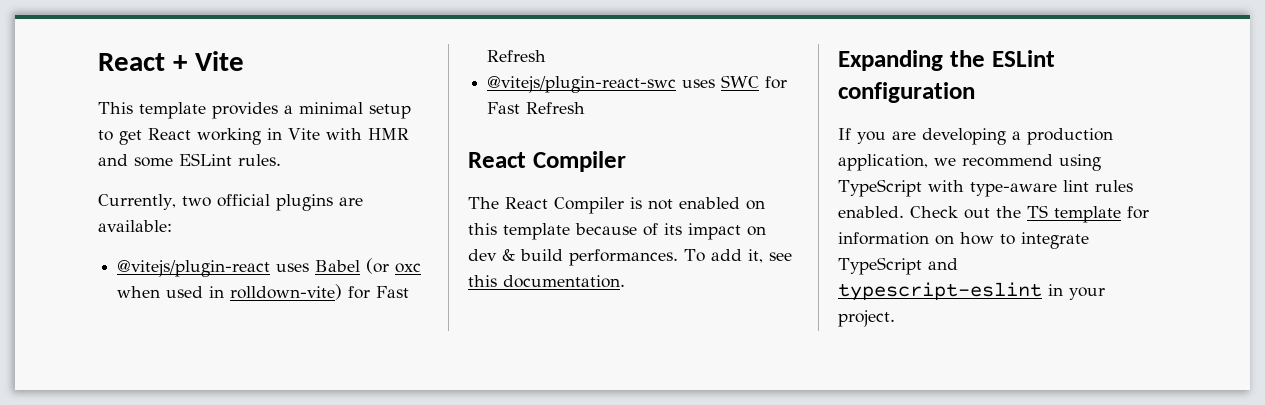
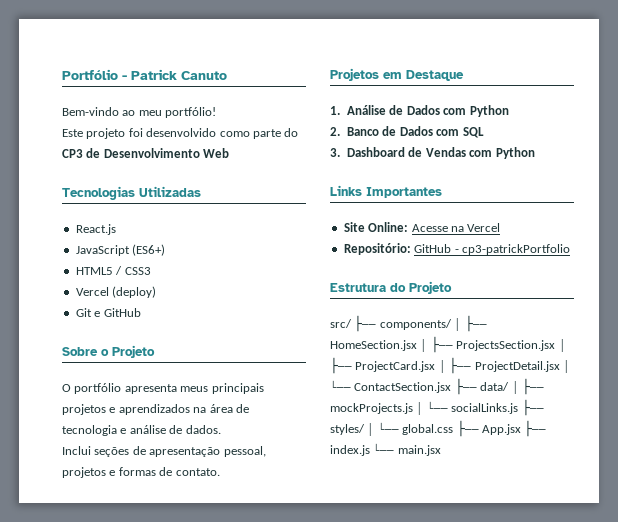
[98,51,244,71] [98,102,411,119] [98,128,409,145] [98,153,281,167] [98,194,363,211] [98,220,172,232] [117,258,422,277] [117,284,410,300] [487,50,547,62] [487,75,788,93] [487,102,586,114] [468,151,626,172] [468,197,765,214] [468,223,766,240] [468,249,792,266] [468,275,625,288] [838,50,1055,71] [838,82,975,103] [838,128,1113,145] [838,154,1101,171] [838,179,1133,197] [838,205,1149,223] [838,232,1089,249] [838,257,958,275] [838,282,1105,301] [838,310,895,327] React + Vite // This template provides a minimal setup to get React working in Vite with HMR and some ESLint rules. // Currently, two official plugins are available: // @vitejs/plugin-react uses Babel (or oxc when used in rolldown-vite) for Fast Refresh // @vitejs/plugin-react-swc uses SWC for Fast Refresh // React Compiler // The React Compiler is not enabled on this template because of its impact on dev & build performances. To add it, see this documentation. // Expanding the ESLint configuration // If you are developing a production application, we recommend using TypeScript with type-aware lint rules enabled. Check out the TS template for information on how to integrate TypeScript and typescript-eslint in your project. -> [62,69,227,80] [62,107,217,118] [62,128,299,139] [62,148,230,158] [62,186,201,200] [75,224,116,235] [75,244,166,256] [75,266,151,275] [75,286,157,298] [75,308,141,317] [62,345,155,358] [62,383,264,394] [62,404,249,415] [62,425,221,436] [62,446,266,457] [62,467,220,478] [330,68,464,81] [330,105,509,117] [330,126,484,138] [330,147,535,159] [330,185,442,198] [343,222,501,232] [343,243,570,255] [330,281,452,294] [330,315,487,332] [330,336,566,353] [330,357,570,374] [330,378,544,395] [330,399,544,416] [330,420,547,437] [330,443,441,456] Portfólio - Patrick Canuto // Bem-vindo ao meu portfólio! // Este projeto foi desenvolvido como parte do CP3 de Desenvolvimento Web // Tecnologias Utilizadas // React.js // JavaScript (ES6+) // HTML5 / CSS3 // Vercel (deploy) // Git e GitHub // Sobre o Projeto // O portfólio apresenta meus principais projetos e aprendizados na área de tecnologia e análise de dados. // Inclui seções de apresentação pessoal, projetos e formas de contato. // Projetos em Destaque // 1. Análise de Dados com Python // 2. Banco de Dados com SQL // 3. Dashboard de Vendas com Python // Links Importantes // Site Online: Acesse na Vercel // Repositório: GitHub - cp3-patrickPortfolio // Estrutura do Projeto // src/ ├── components/ │ ├── HomeSection.jsx │ ├── ProjectsSection.jsx │ ├── ProjectCard.jsx │ ├── ProjectDetail.jsx │ └── ContactSection.jsx ├── data/ │ ├── mockProjects.js │ └── socialLinks.js ├── styles/ │ └── global.css ├── App.jsx ├── index.js └── main.jsx

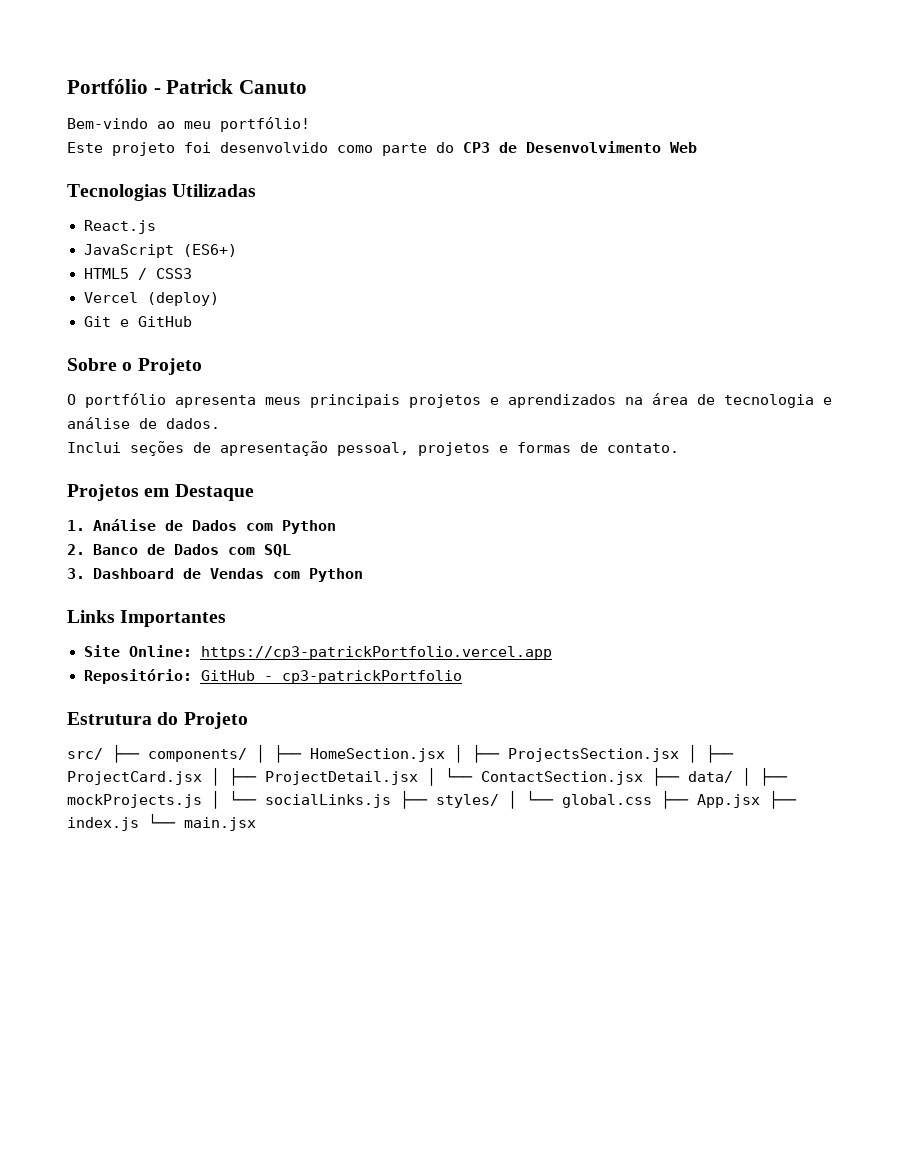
[411,223,501,232] Acesse na Vercel -> [200,646,552,660] https://cp3-patrickPortfolio.vercel.app

